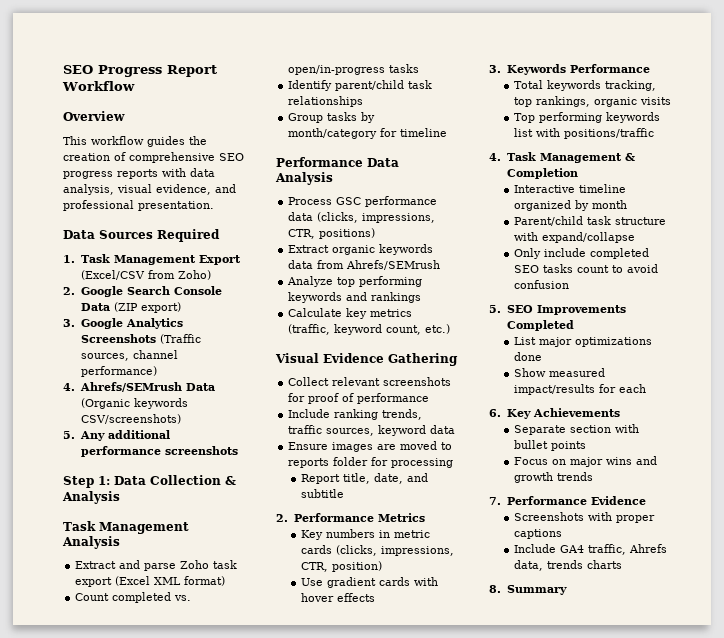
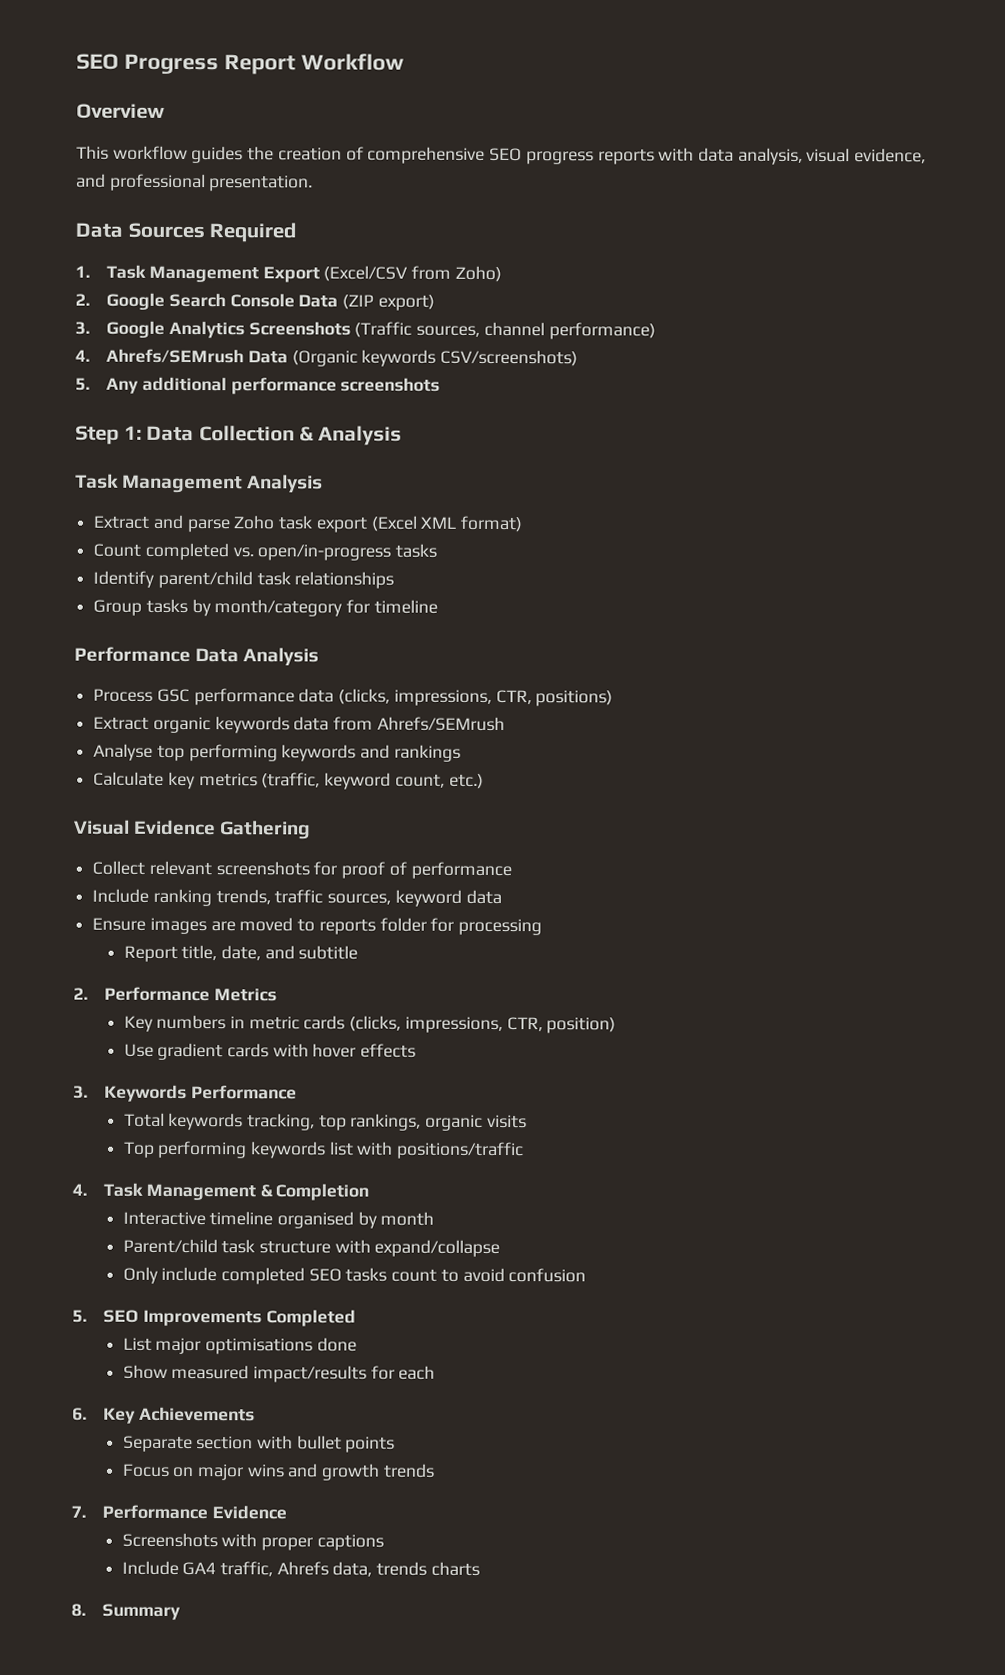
[287,276,334,287] Analyze -> [93,743,154,761] Analyse
[513,200,571,211] organized -> [276,1211,354,1229] organised
[574,337,652,347] optimizations -> [204,1338,313,1355] optimisations

